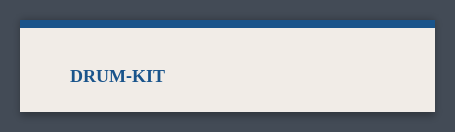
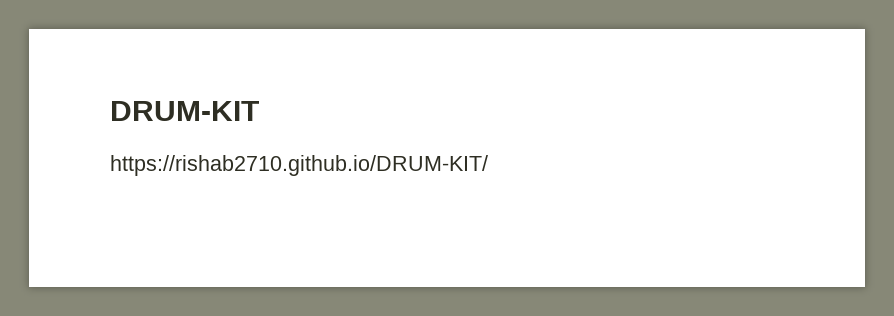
(165, 76) none -> [110,155,488,176] // https://rishab2710.github.io/DRUM-KIT/

